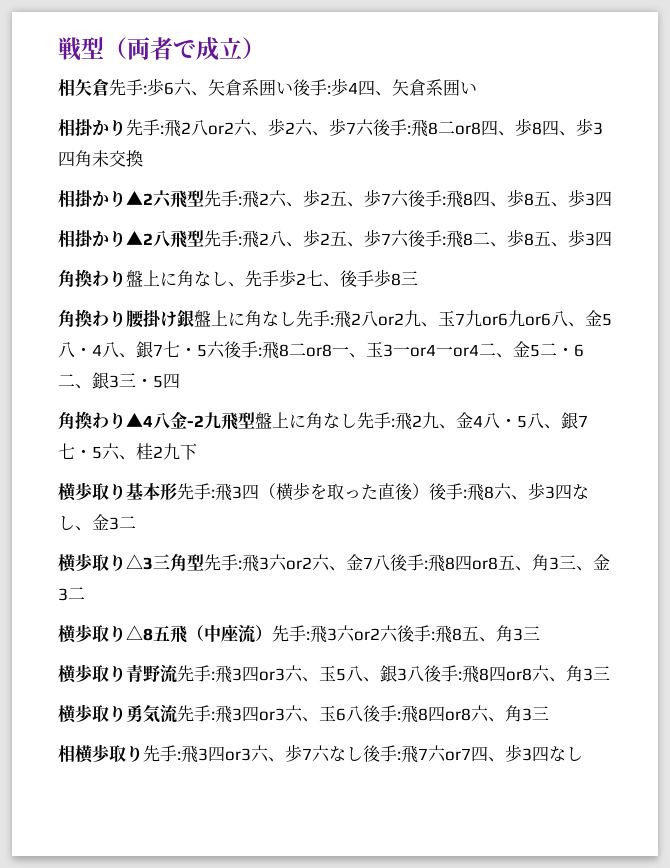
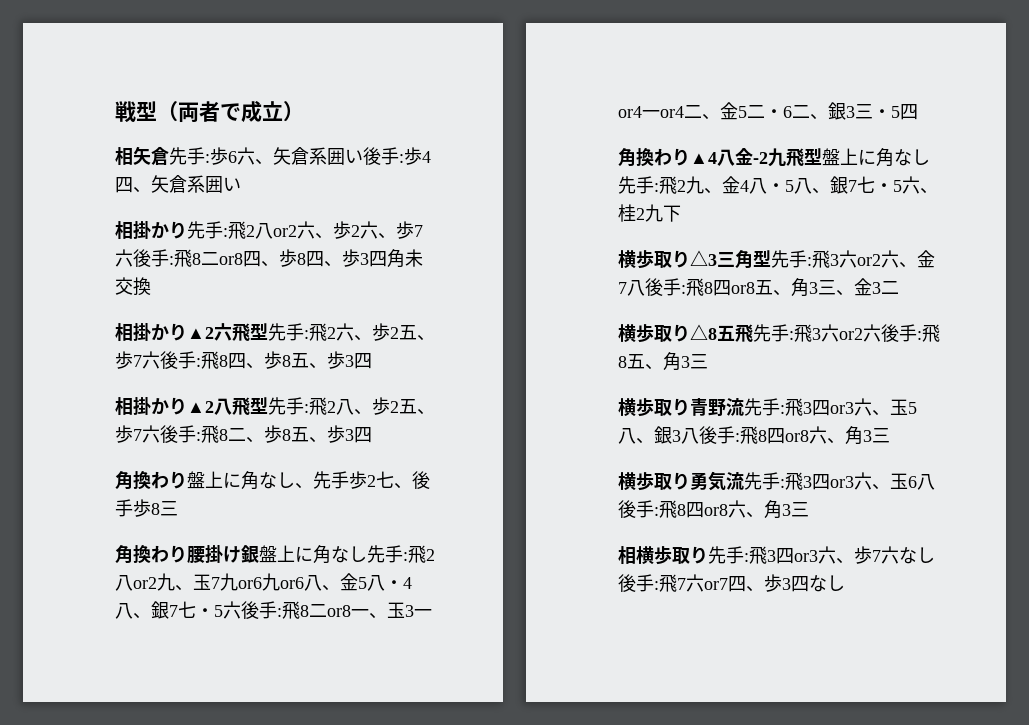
[58,482,589,501] [58,514,136,531] // 横歩取り基本形先手:飛3四（横歩を取った直後）後手:飛8六、歩3四なし、金3二 -> (681, 213) none
[187,625,272,643] （中座流） -> (753, 333) none

